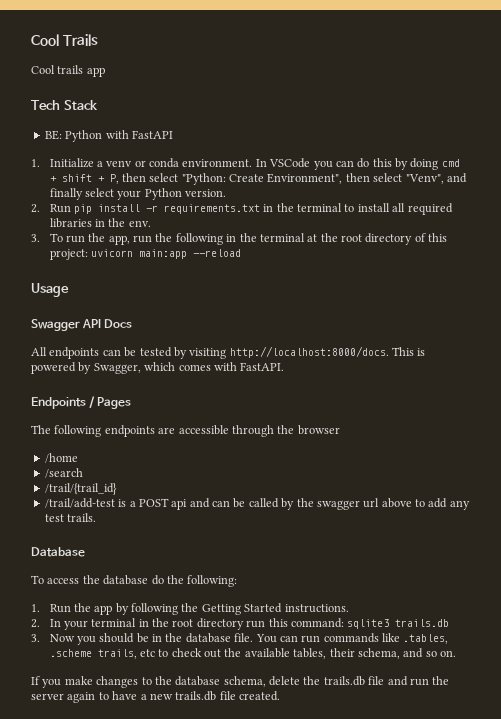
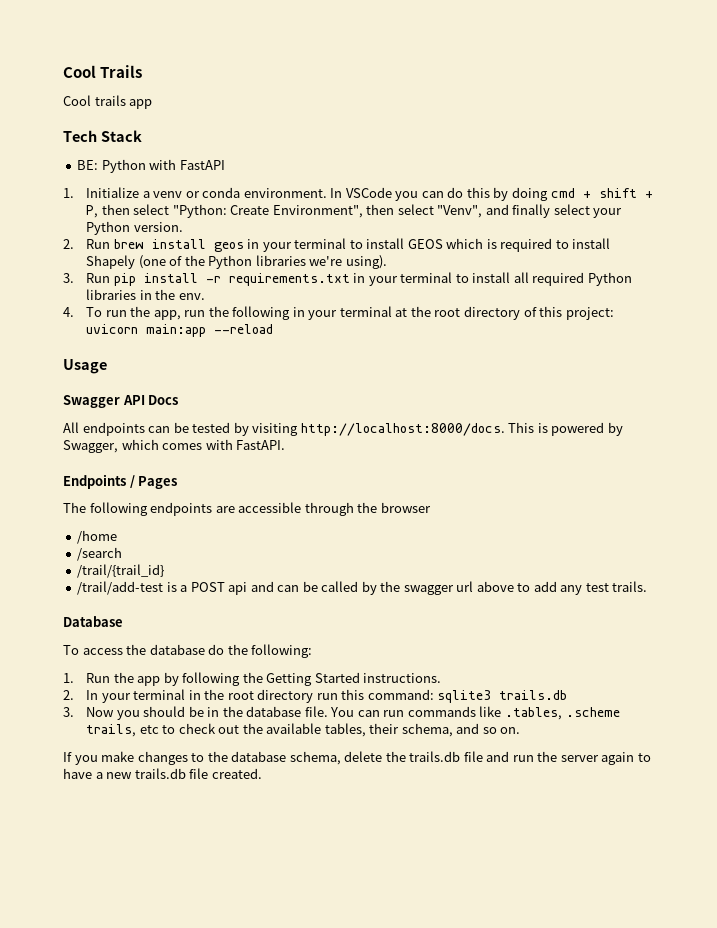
(71, 208) none -> [113,238,611,252] [86,255,387,269] [63,273,111,283] brew install geos in your terminal to install GEOS which is required to install Shapely (one of the Python libraries we're using). // 3. Run
[276,203,294,212] the -> [368,276,398,286] your
(453, 209) none -> [587,272,632,286] Python
[31,234,40,242] 3. -> [63,307,74,317] 4.
[239,233,257,242] the -> [308,310,338,320] your

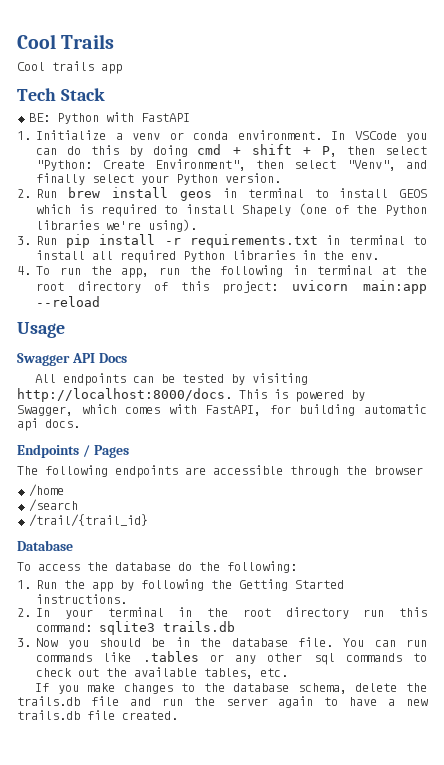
[262,242,292,252] your -> (238, 193) none
[368,276,398,286] your -> (341, 240) none
[308,310,338,320] your -> (307, 270) none
[236,440,286,450] FastAPI. -> [205,404,427,416] [17,418,80,431] FastAPI, for building automatic api docs.
[77,581,648,595] // /trail/add-test is a POST api and can be called by the swagger url above to add any test trails. -> (148, 520) none
[504,707,620,720] [86,724,159,737] .tables, .scheme trails, etc -> [142,651,402,665] .tables or any other sql commands
[369,723,521,737] their schema, and so on. -> [260,668,289,677] etc.

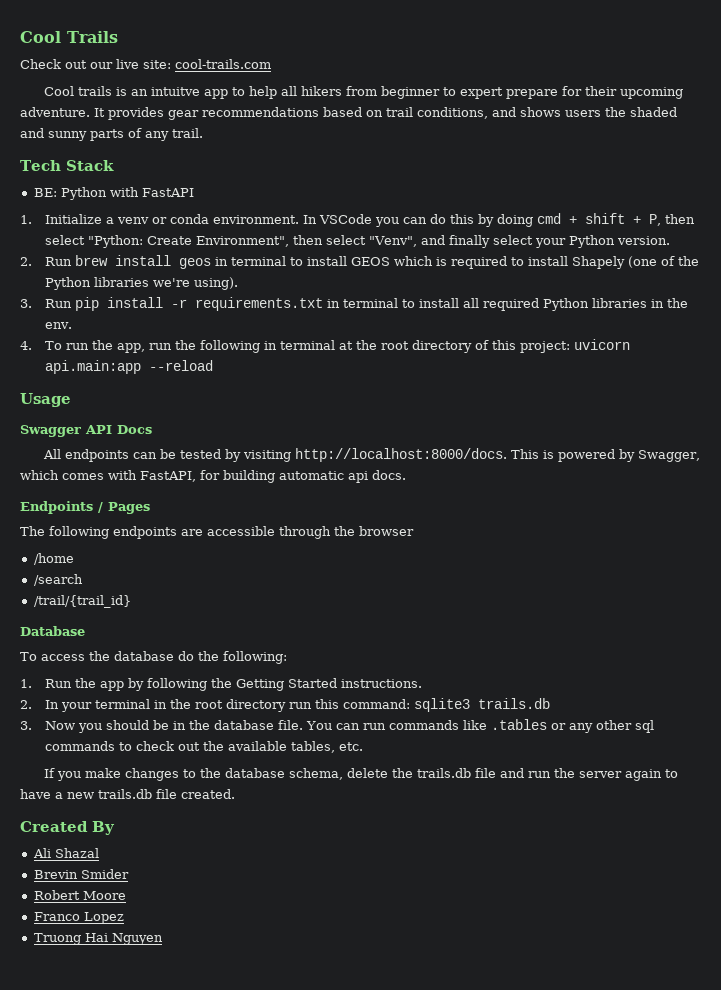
[17,61,122,74] Cool trails app -> [20,59,271,69] [44,86,684,99] [20,107,677,120] [20,128,203,141] Check out our live site: cool-trails.com // Cool trails is an intuitve app to help all hikers from beginner to expert prepare for their upcoming adventure. It provides gear recommendations based on trail conditions, and shows users the shaded and sunny parts of any trail.
[363,280,427,294] main:app -> [44,360,141,374] api.main:app
(178, 715) none -> [20,821,115,835] [32,848,99,858] [33,869,129,879] [33,890,126,900] [33,912,124,924] [33,933,163,945] // Created By // Ali Shazal // Brevin Smider // Robert Moore // Franco Lopez // Truong Hai Nguyen

